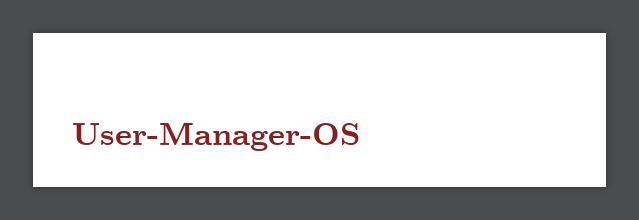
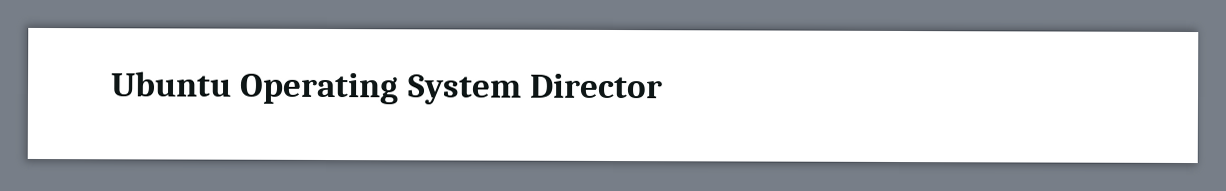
[72,122,360,151] User-Manager-OS -> [110,71,663,105] Ubuntu Operating System Director

